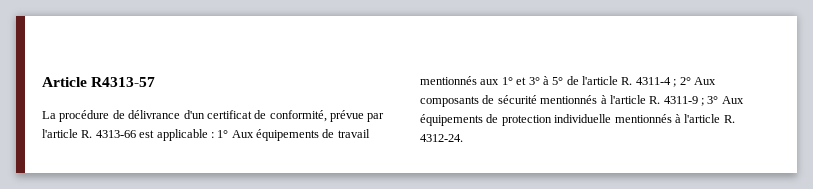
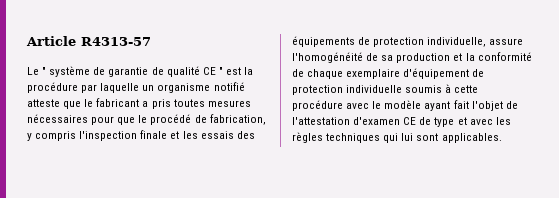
[42,110,385,122] [42,129,370,141] [420,76,716,87] [420,95,744,107] [420,114,735,126] [420,134,463,142] La procédure de délivrance d'un certificat de conformité, prévue par l'article R. 4313-66 est applicable : 1° Aux équipements de travail mentionnés aux 1° et 3° à 5° de l'article R. 4311-4 ; 2° Aux composants de sécurité mentionnés à l'article R. 4311-9 ; 3° Aux équipements de protection individuelle mentionnés à l'article R. 4312-24. -> [27,66,254,77] [27,82,245,93] [27,98,251,109] [27,114,266,125] [27,130,255,141] [292,36,524,47] [292,52,532,63] [292,68,485,79] [292,84,479,95] [292,100,518,111] [292,117,511,127] [292,132,502,143] Le " système de garantie de qualité CE " est la procédure par laquelle un organisme notifié atteste que le fabricant a pris toutes mesures nécessaires pour que le procédé de fabrication, y compris l'inspection finale et les essais des équipements de protection individuelle, assure l'homogénéité de sa production et la conformité de chaque exemplaire d'équipement de protection individuelle soumis à cette procédure avec le modèle ayant fait l'objet de l'attestation d'examen CE de type et avec les règles techniques qui lui sont applicables.

